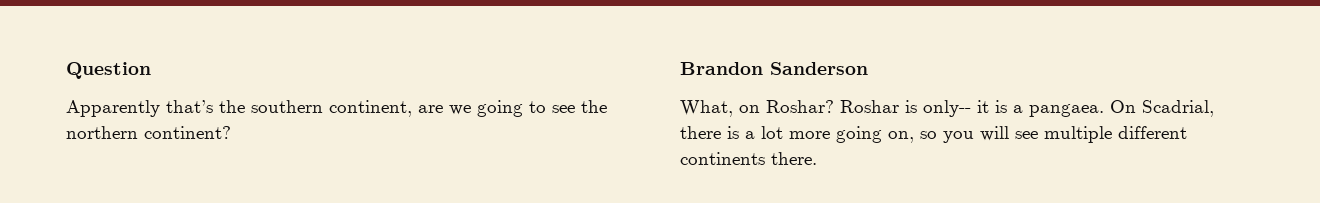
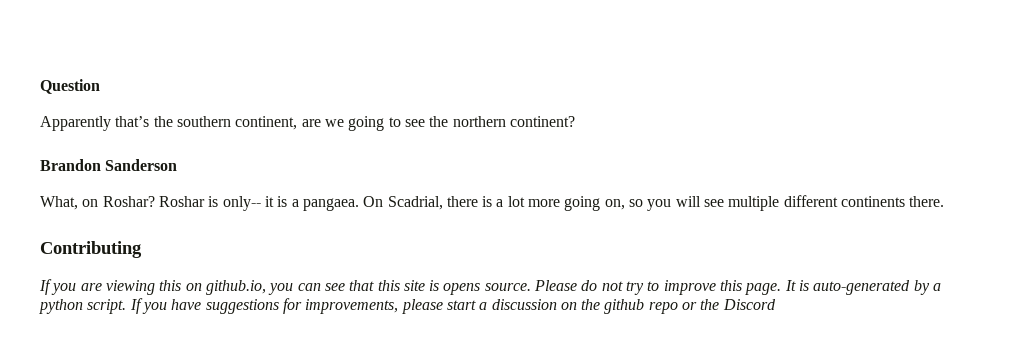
(817, 158) none -> [40,241,142,258] [39,279,941,295] [39,298,776,314] // Contributing // If you are viewing this on github.io, you can see that this site is opens source. Please do not try to improve this page. It is auto-generated by a python script. If you have suggestions for improvements, please start a discussion on the github repo or the Discord

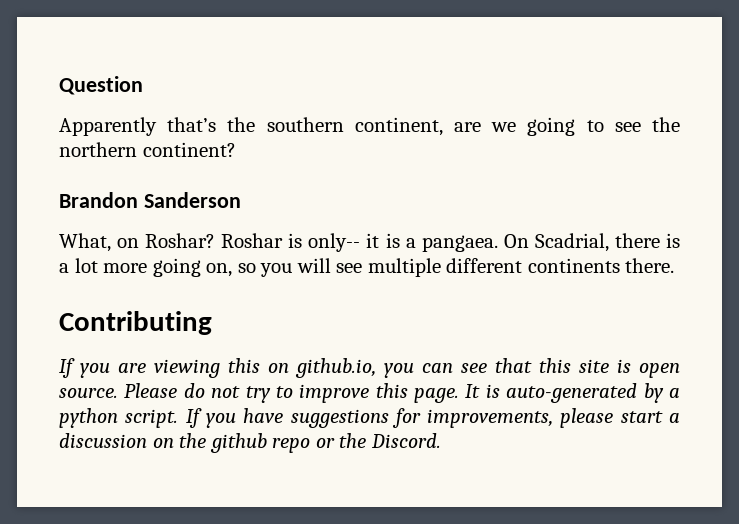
[443,283,481,295] opens -> [639,363,680,378] open
[722,299,776,310] Discord -> [370,433,441,448] Discord.

